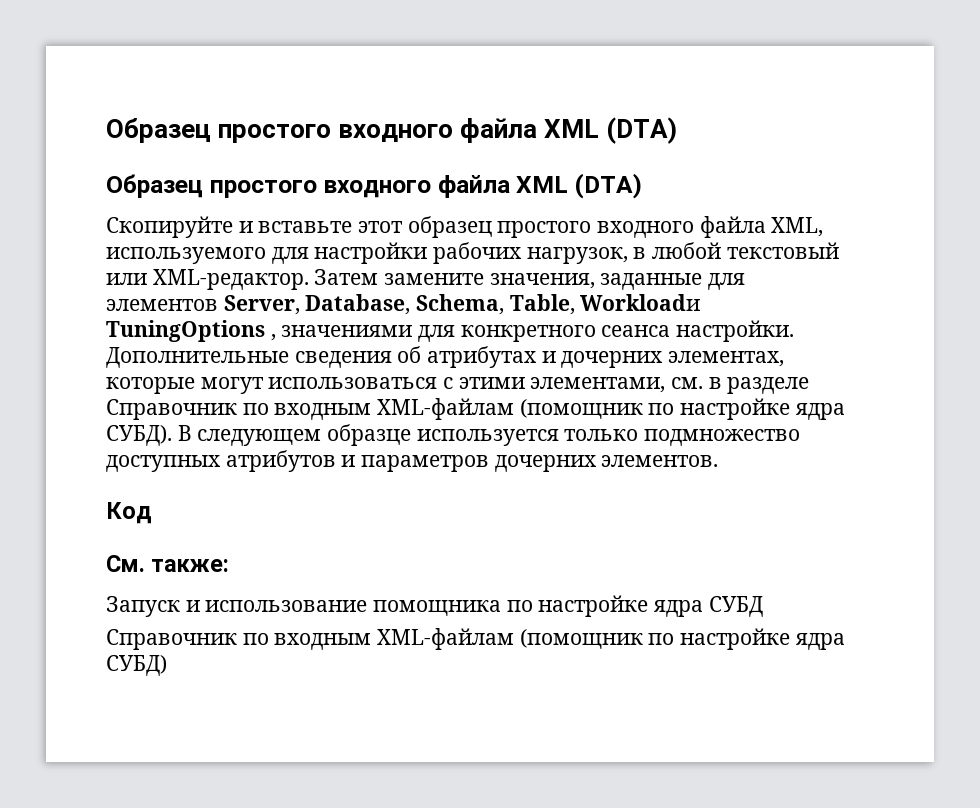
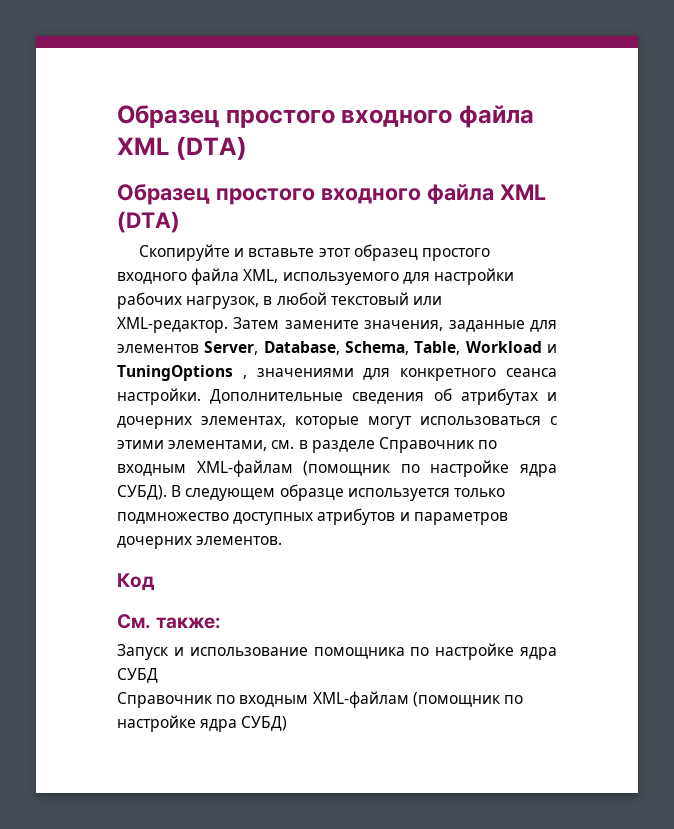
[580,294,701,311] Workloadи -> [465,341,557,353] Workload и

